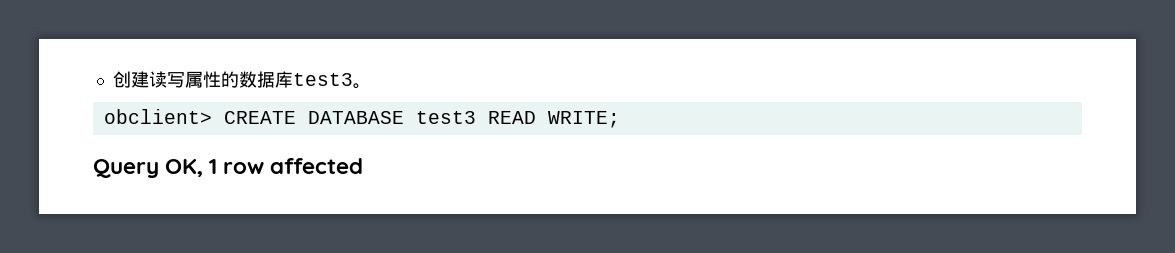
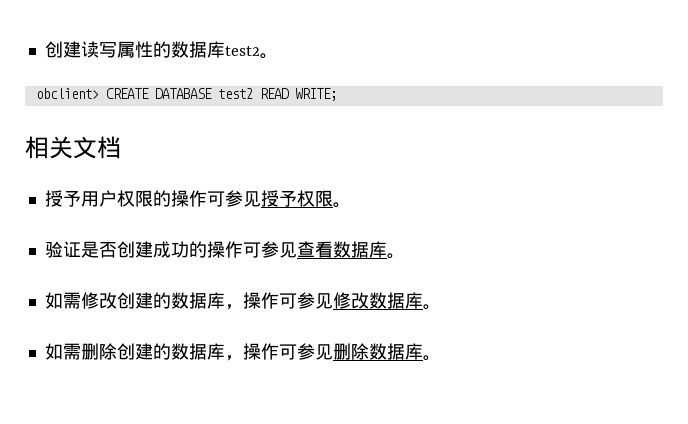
[292,73,353,86] test3 -> [224,46,260,56] test2
[415,111,476,124] test3 -> [217,88,253,99] test2
[93,158,364,178] Query OK, 1 row affected -> [25,136,121,159] [44,190,351,208] [44,241,405,259] [44,292,441,310] [44,343,441,361] 相关文档 // 授予用户权限的操作可参见授予权限。 // 验证是否创建成功的操作可参见查看数据库。 // 如需修改创建的数据库，操作可参见修改数据库。 // 如需删除创建的数据库，操作可参见删除数据库。

